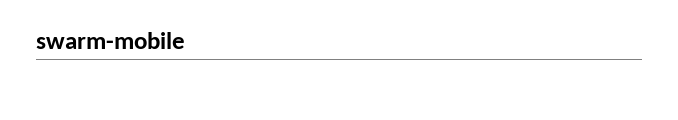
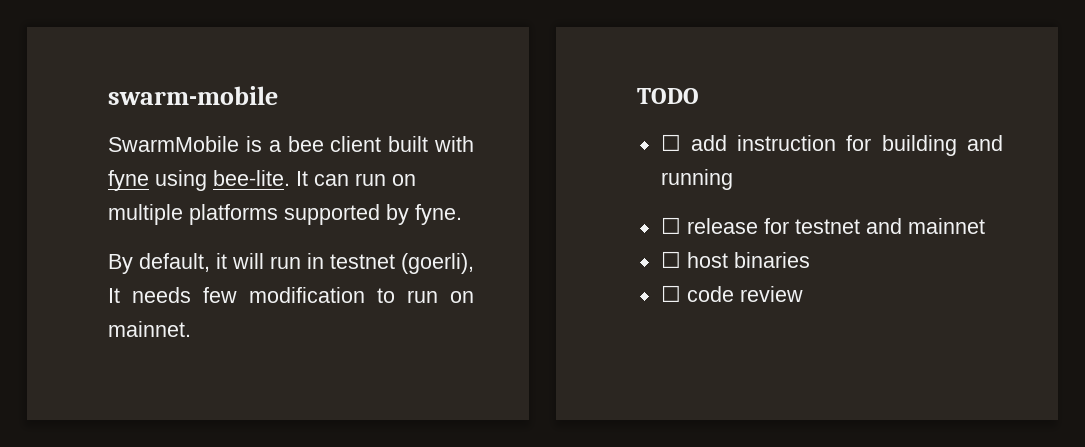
(185, 40) none -> [108,136,474,152] [108,170,416,191] [108,204,462,225] [108,253,474,274] [108,287,474,303] [108,321,191,337] [637,88,699,104] [660,134,1003,156] [660,169,733,190] [660,217,985,234] [660,251,810,268] [660,285,803,302] // SwarmMobile is a bee client built with fyne using bee-lite. It can run on multiple platforms supported by fyne. // By default, it will run in testnet (goerli), It needs few modification to run on mainnet. // TODO // ☐ add instruction for building and running // ☐ release for testnet and mainnet // ☐ host binaries // ☐ code review

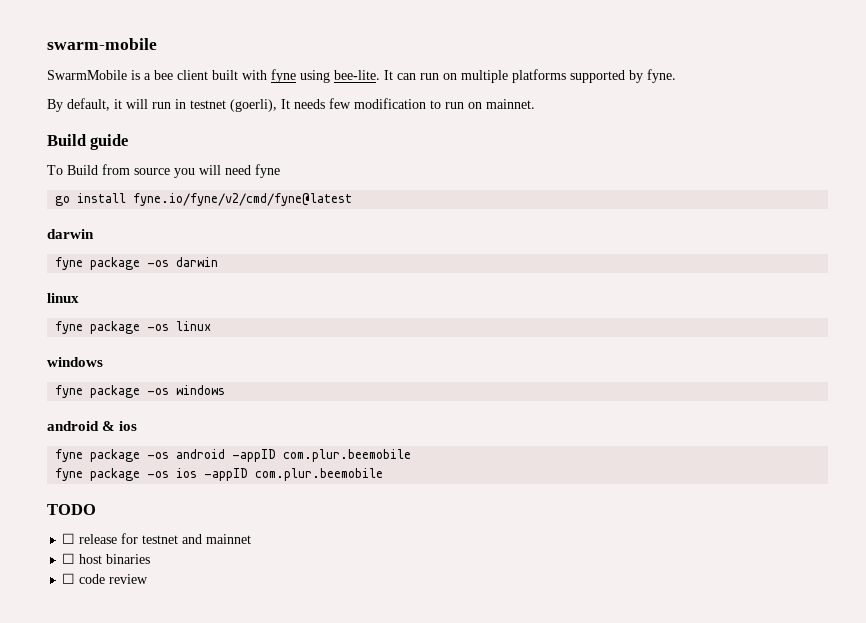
[637,88,699,104] [660,134,1003,156] [660,169,733,190] TODO // ☐ add instruction for building and running -> [47,134,129,150] [47,164,280,178] [55,193,353,206] [47,229,94,239] [55,257,219,270] [47,293,79,303] [55,321,212,334] [47,357,103,367] [55,385,226,398] [47,421,138,431] [55,449,412,462] [55,468,384,481] [47,504,96,515] Build guide // To Build from source you will need fyne // go install fyne.io/fyne/v2/cmd/fyne@latest // darwin // fyne package -os darwin // linux // fyne package -os linux // windows // fyne package -os windows // android & ios // fyne package -os android -appID com.plur.beemobile // fyne package -os ios -appID com.plur.beemobile // TODO

